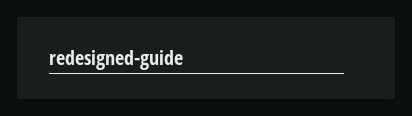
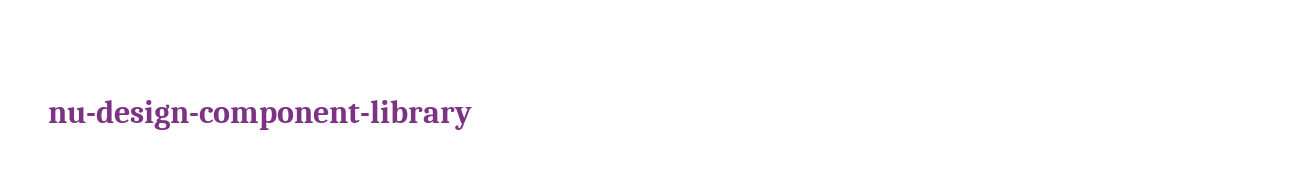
[49,50,183,70] redesigned-guide -> [48,100,472,130] nu-design-component-library

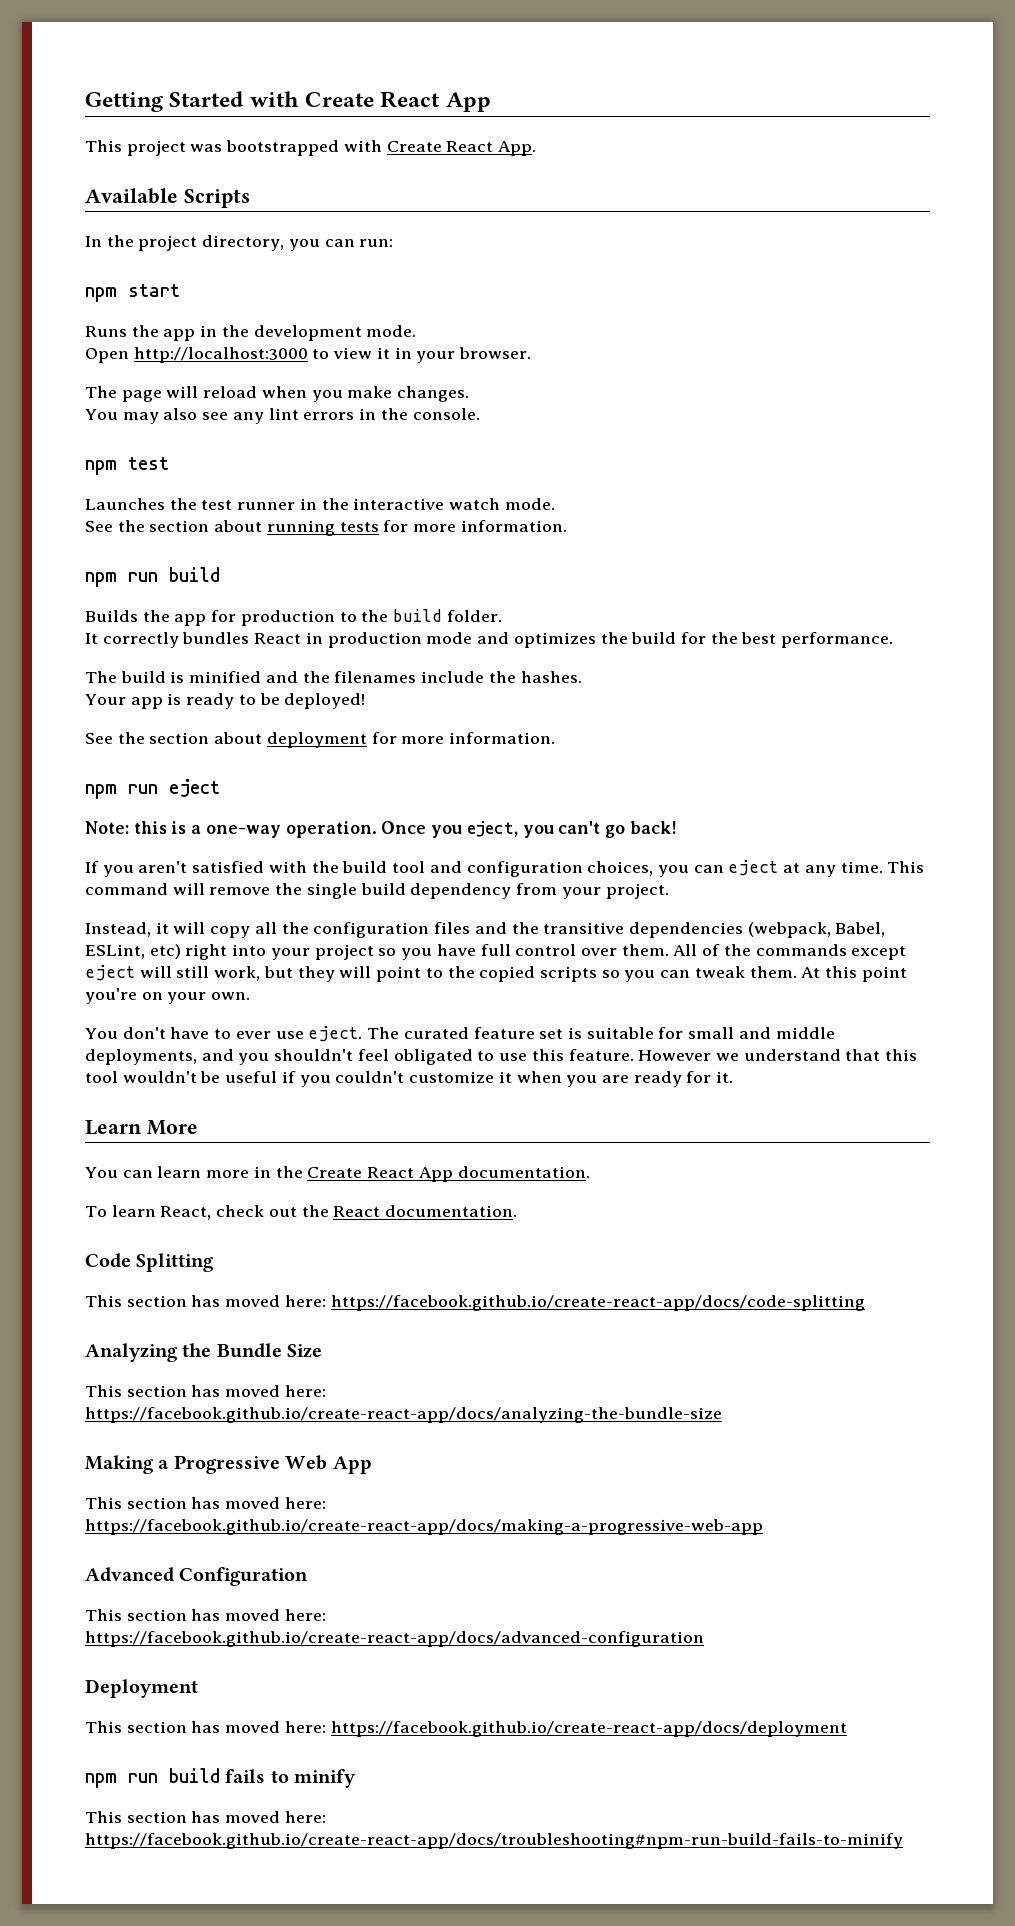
[48,100,472,130] nu-design-component-library -> [85,91,491,112] [85,140,537,156] [85,188,250,208] [85,235,394,251] [85,284,180,302] [85,325,417,341] [85,347,532,363] [85,386,470,402] [85,408,480,424] [85,457,169,475] [85,498,555,510] [85,520,567,536] [85,567,220,587] [85,609,502,626] [85,632,894,648] [85,671,582,683] [85,693,366,709] [85,732,556,748] [85,779,220,799] [85,821,677,838] [85,860,925,877] [85,883,669,899] [85,922,886,938] [85,944,907,960] [85,965,907,982] [85,988,251,1004] [85,1026,835,1042] [85,1049,918,1065] [85,1071,734,1087] [85,1120,198,1135] [85,1166,590,1182] [85,1205,518,1220] [85,1253,215,1272] [85,1295,865,1311] [85,1343,323,1362] [85,1385,326,1397] [85,1407,722,1423] [85,1455,372,1474] [85,1497,326,1509] [85,1519,763,1535] [85,1567,309,1586] [85,1609,326,1621] [85,1631,704,1647] [85,1679,198,1698] [85,1721,847,1737] [85,1768,357,1788] [85,1811,326,1823] [85,1833,903,1849] Getting Started with Create React App // This project was bootstrapped with Create React App. // Available Scripts // In the project directory, you can run: // npm start // Runs the app in the development mode. // Open http://localhost:3000 to view it in your browser. // The page will reload when you make changes. // You may also see any lint errors in the console. // npm test // Launches the test runner in the interactive watch mode. // See the section about running tests for more information. // npm run build // Builds the app for production to the build folder. // It correctly bundles React in production mode and optimizes the build for the best performance. // The build is minified and the filenames include the hashes. // Your app is ready to be deployed! // See the section about deployment for more information. // npm run eject // Note: this is a one-way operation. Once you eject, you can't go back! // If you aren't satisfied with the build tool and configuration choices, you can eject at any time. This command will remove the single build dependency from your project. // Instead, it will copy all the configuration files and the transitive dependencies (webpack, Babel, ESLint, etc) right into your project so you have full control over them. All of the commands except eject will still work, but they will point to the copied scripts so you can tweak them. At this point you're on your own. // You don't have to ever use eject. The curated feature set is suitable for small and middle deployments, and you shouldn't feel obligated to use this feature. However we understand that this tool wouldn't be useful if you couldn't customize it when you are ready for it. // Learn More // You can learn more in the Create React App documentation. // To learn React, check out the React documentation. // Code Splitting // This section has moved here: https://facebook.github.io/create-react-app/docs/code-splitting // Analyzing the Bundle Size // This section has moved here: https://facebook.github.io/create-react-app/docs/analyzing-the-bundle-size // Making a Progressive Web App // This section has moved here: https://facebook.github.io/create-react-app/docs/making-a-progressive-web-app // Advanced Configuration // This section has moved here: https://facebook.github.io/create-react-app/docs/advanced-configuration // Deployment // This section has moved here: https://facebook.github.io/create-react-app/docs/deployment // npm run build fails to minify // This section has moved here: https://facebook.github.io/create-react-app/docs/troubleshooting#npm-run-build-fails-to-minify

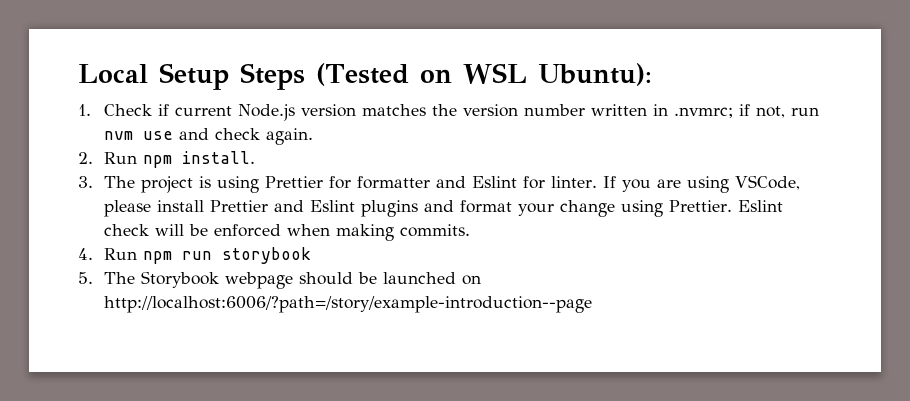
[85,91,491,112] [85,140,537,156] [85,188,250,208] [85,235,394,251] [85,284,180,302] [85,325,417,341] [85,347,532,363] [85,386,470,402] [85,408,480,424] [85,457,169,475] [85,498,555,510] [85,520,567,536] [85,567,220,587] [85,609,502,626] [85,632,894,648] [85,671,582,683] [85,693,366,709] [85,732,556,748] [85,779,220,799] [85,821,677,838] [85,860,925,877] [85,883,669,899] [85,922,886,938] [85,944,907,960] [85,965,907,982] [85,988,251,1004] [85,1026,835,1042] [85,1049,918,1065] [85,1071,734,1087] [85,1120,198,1135] [85,1166,590,1182] [85,1205,518,1220] [85,1253,215,1272] [85,1295,865,1311] [85,1343,323,1362] [85,1385,326,1397] [85,1407,722,1423] [85,1455,372,1474] [85,1497,326,1509] [85,1519,763,1535] [85,1567,309,1586] [85,1609,326,1621] [85,1631,704,1647] [85,1679,198,1698] [85,1721,847,1737] [85,1768,357,1788] [85,1811,326,1823] [85,1833,903,1849] Getting Started with Create React App // This project was bootstrapped with Create React App. // Available Scripts // In the project directory, you can run: // npm start // Runs the app in the development mode. // Open http://localhost:3000 to view it in your browser. // The page will reload when you make changes. // You may also see any lint errors in the console. // npm test // Launches the test runner in the interactive watch mode. // See the section about running tests for more information. // npm run build // Builds the app for production to the build folder. // It correctly bundles React in production mode and optimizes the build for the best performance. // The build is minified and the filenames include the hashes. // Your app is ready to be deployed! // See the section about deployment for more information. // npm run eject // Note: this is a one-way operation. Once you eject, you can't go back! // If you aren't satisfied with the build tool and configuration choices, you can eject at any time. This command will remove the single build dependency from your project. // Instead, it will copy all the configuration files and the transitive dependencies (webpack, Babel, ESLint, etc) right into your project so you have full control over them. All of the commands except eject will still work, but they will point to the copied scripts so you can tweak them. At this point you're on your own. // You don't have to ever use eject. The curated feature set is suitable for small and middle deployments, and you shouldn't feel obligated to use this feature. However we understand that this tool wouldn't be useful if you couldn't customize it when you are ready for it. // Learn More // You can learn more in the Create React App documentation. // To learn React, check out the React documentation. // Code Splitting // This section has moved here: https://facebook.github.io/create-react-app/docs/code-splitting // Analyzing the Bundle Size // This section has moved here: https://facebook.github.io/create-react-app/docs/analyzing-the-bundle-size // Making a Progressive Web App // This section has moved here: https://facebook.github.io/create-react-app/docs/making-a-progressive-web-app // Advanced Configuration // This section has moved here: https://facebook.github.io/create-react-app/docs/advanced-configuration // Deployment // This section has moved here: https://facebook.github.io/create-react-app/docs/deployment // npm run build fails to minify // This section has moved here: https://facebook.github.io/create-react-app/docs/troubleshooting#npm-run-build-fails-to-minify -> [78,63,652,90] [78,104,819,121] [103,128,313,145] [78,151,255,168] [78,175,800,193] [103,200,783,217] [103,224,470,241] [78,247,311,264] [78,271,481,289] [103,296,592,313] Local Setup Steps (Tested on WSL Ubuntu): // 1. Check if current Node.js version matches the version number written in .nvmrc; if not, run nvm use and check again. // 2. Run npm install. // 3. The project is using Prettier for formatter and Eslint for linter. If you are using VSCode, please install Prettier and Eslint plugins and format your change using Prettier. Eslint check will be enforced when making commits. // 4. Run npm run storybook // 5. The Storybook webpage should be launched on http://localhost:6006/?path=/story/example-introduction--page

